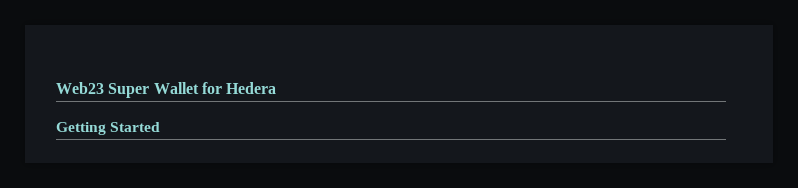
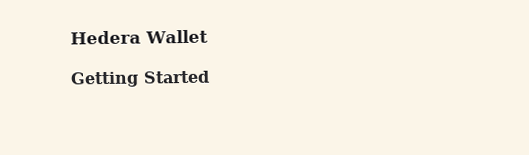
[56,82,150,98] Web23 Super -> [70,30,141,45] Hedera
[201,82,277,94] for Hedera -> (208, 36) none

